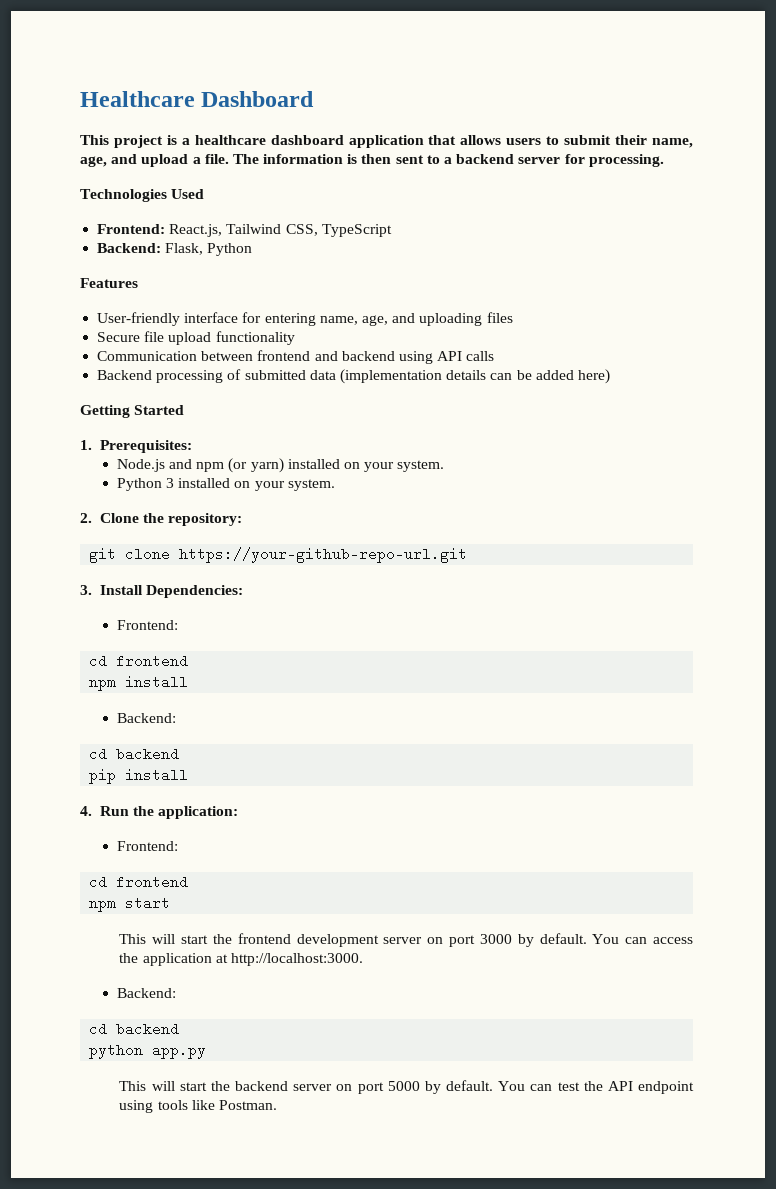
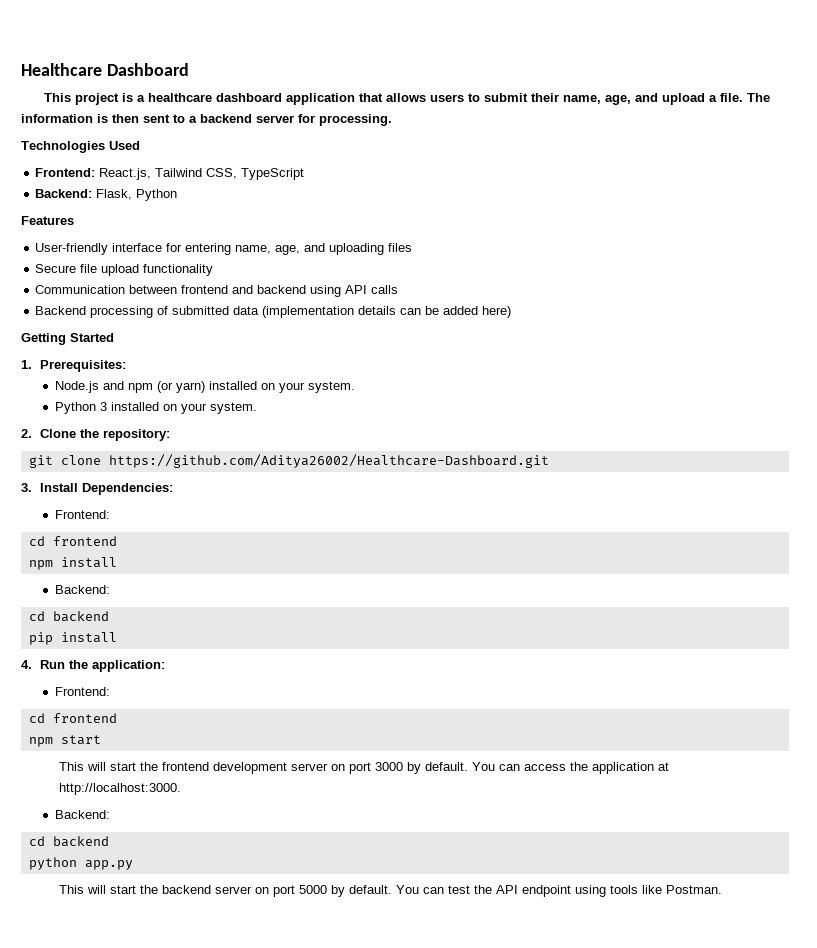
[179,547,468,563] https://your-github-repo-url.git -> [108,454,549,468] https://github.com/Aditya26002/Healthcare-Dashboard.git

